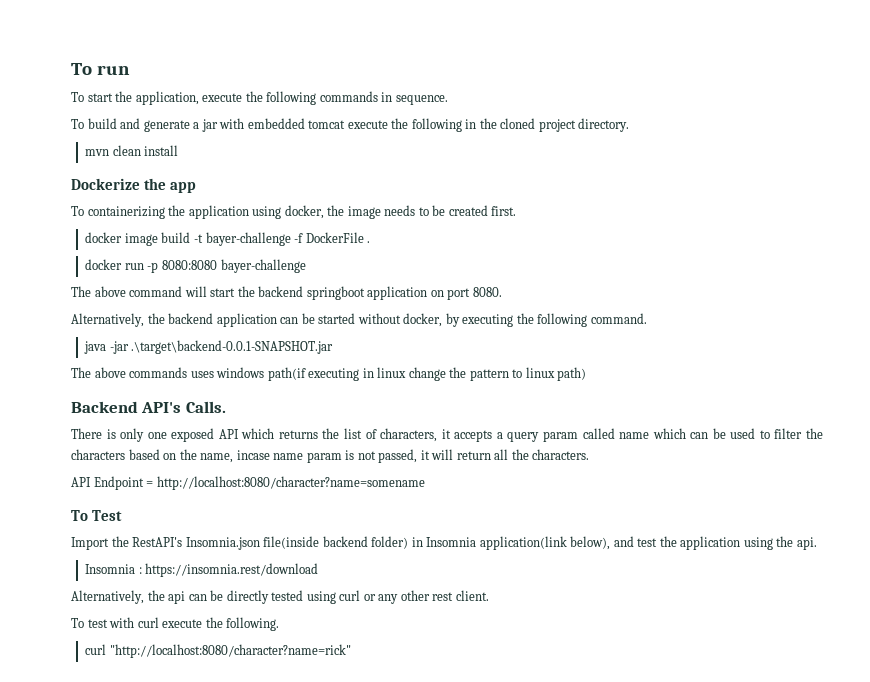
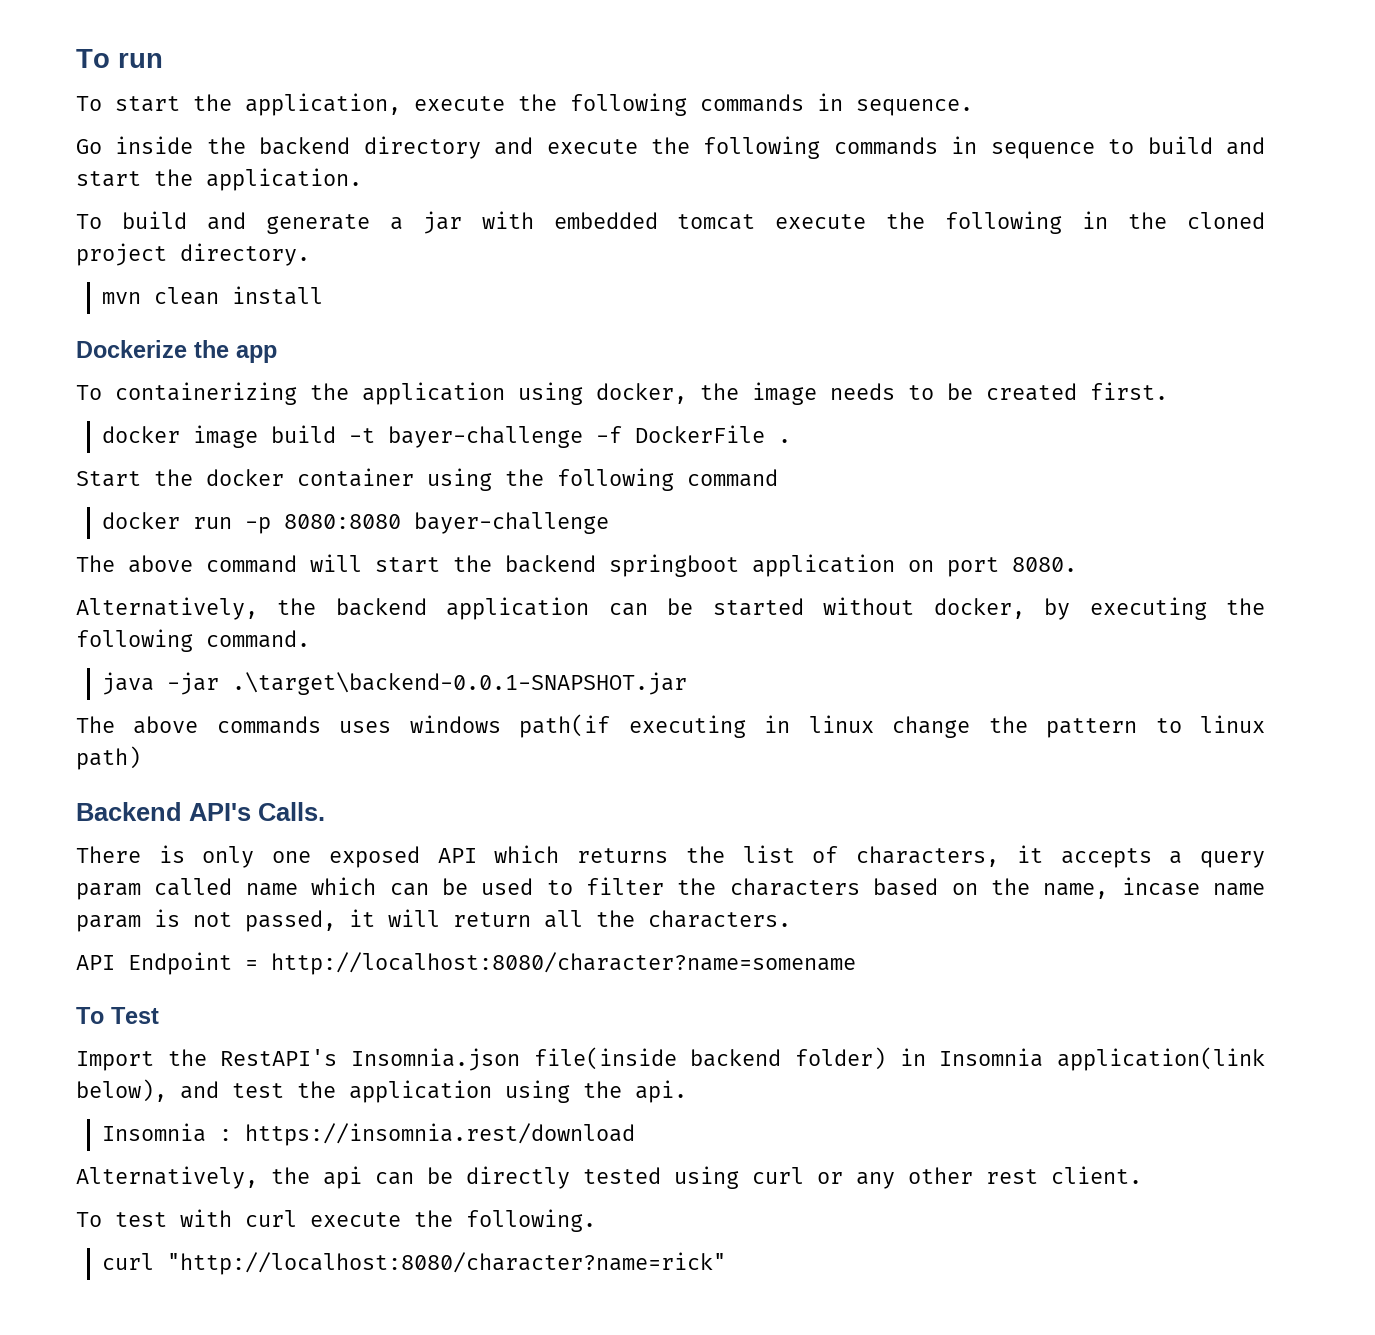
(448, 100) none -> [76,136,1265,159] [76,168,362,191] // Go inside the backend directory and execute the following commands in sequence to build and start the application.
(371, 242) none -> [76,468,778,491] // Start the docker container using the following command

